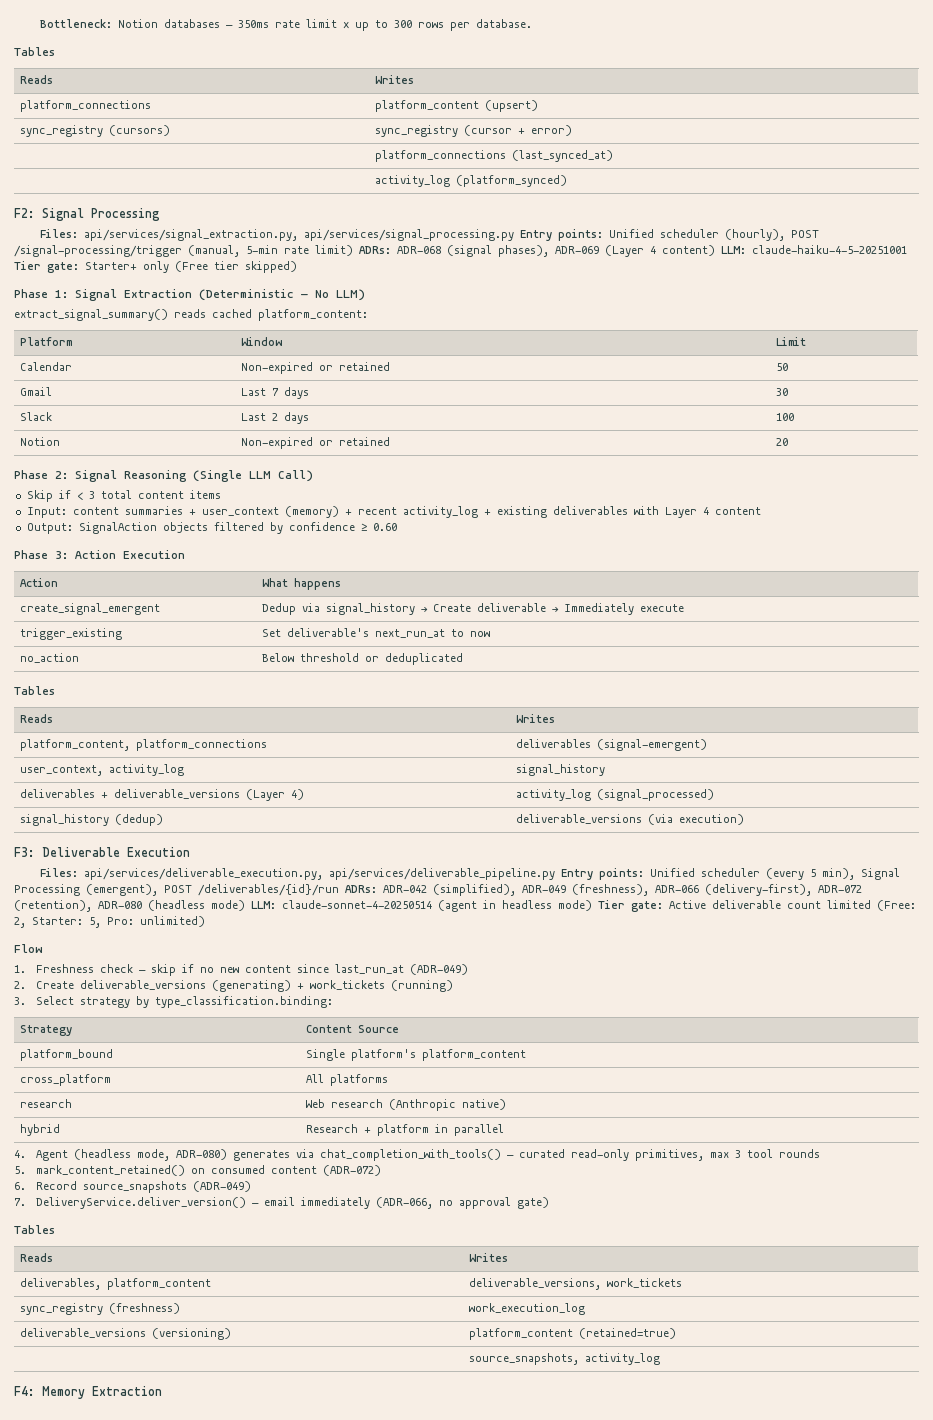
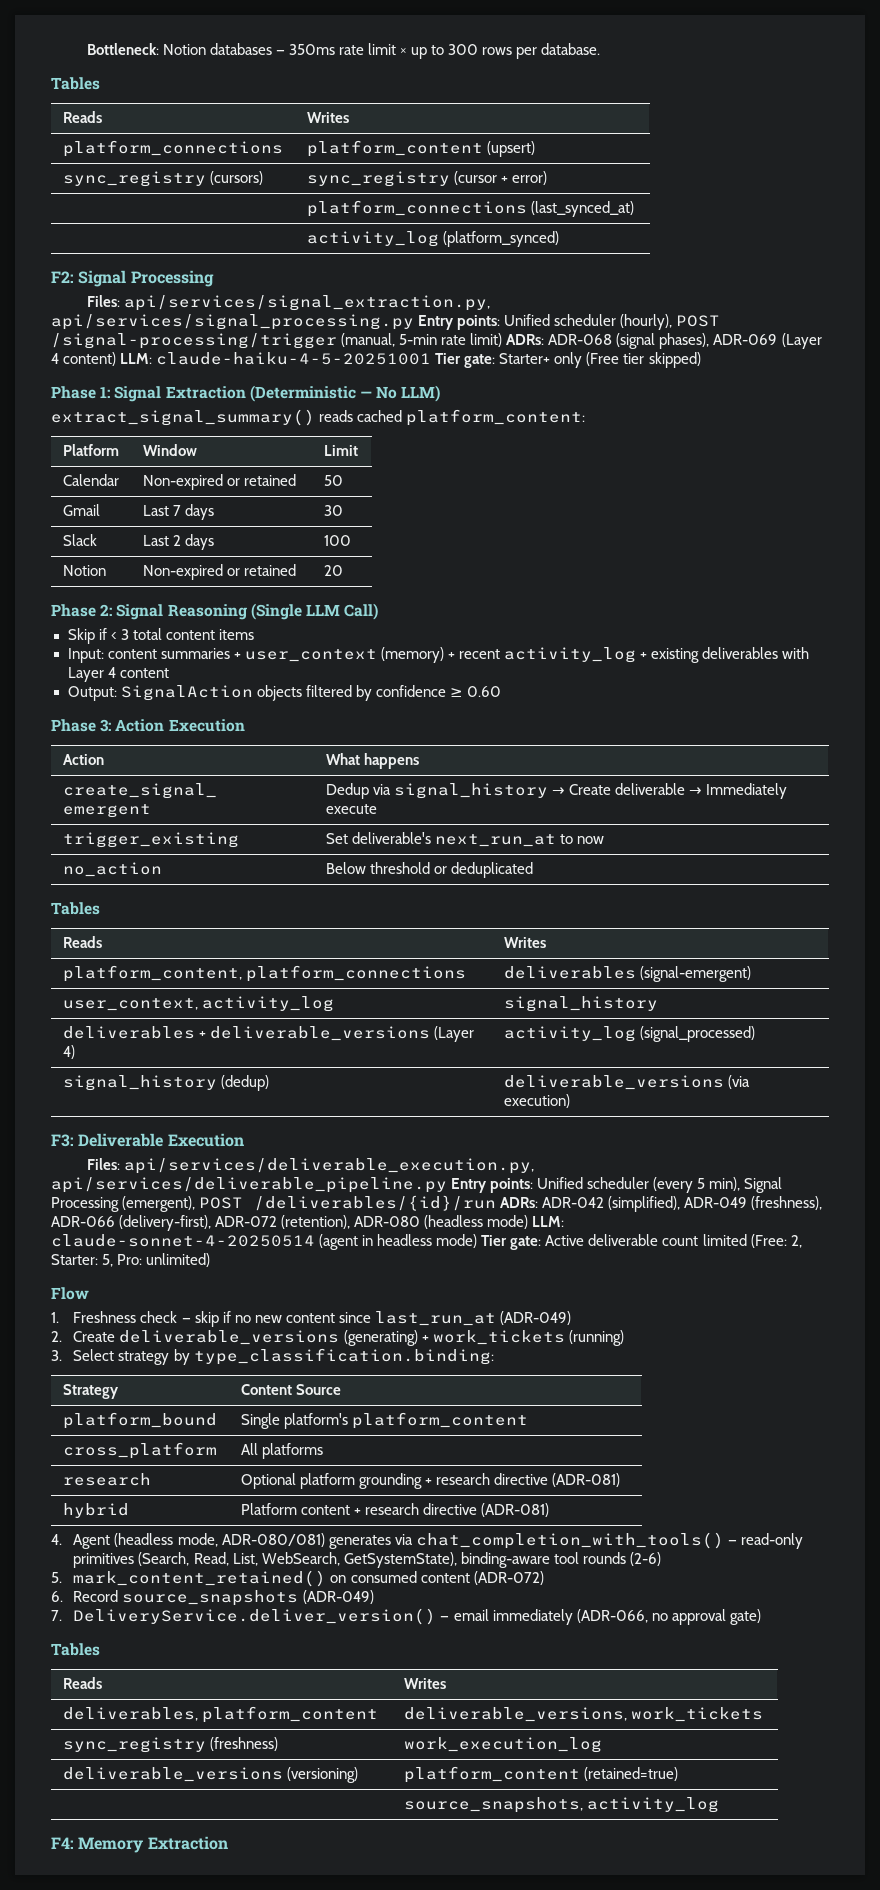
[306,1099,507,1111] [20,1124,61,1136] [306,1124,505,1136] Web research (Anthropic native) // hybrid | Research + platform in parallel -> [240,1473,621,1489] [62,1503,129,1518] [240,1503,550,1517] Optional platform grounding + research directive (ADR-081) // hybrid | Platform content + research directive (ADR-081)
[175,1149,227,1160] ADR-080) -> [221,1533,325,1547] ADR-080/081)
[518,1149,741,1161] curated read-only primitives, max 3 -> [740,1533,803,1549] [73,1552,550,1568] read-only primitives (Search, Read, List, WebSearch, GetSystemState), binding-aware
(820, 1153) none -> [629,1552,661,1566] (2-6)

